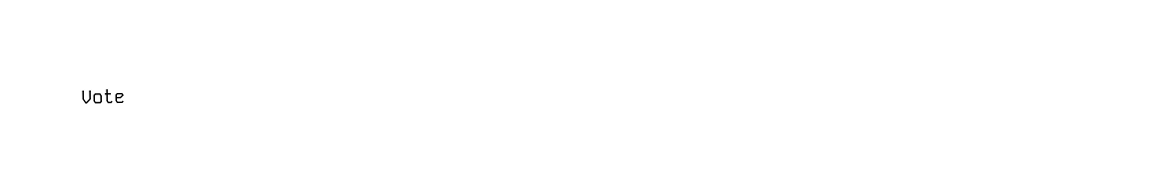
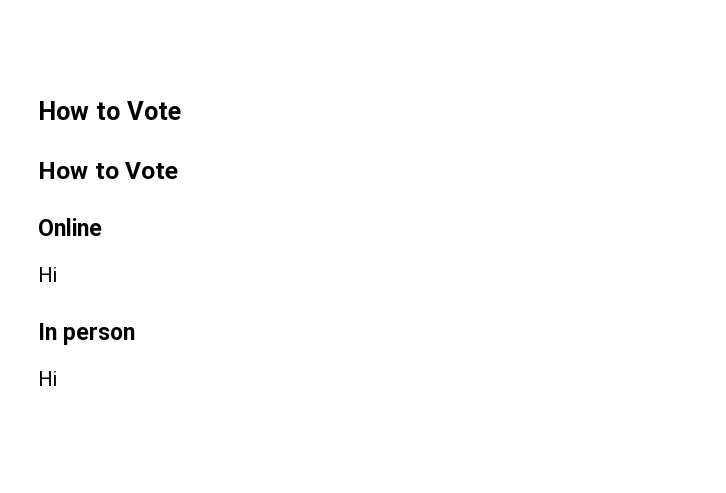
[80,88,126,104] Vote -> [38,101,181,120] [38,162,179,179] [38,218,102,236] [38,267,57,282] [38,323,136,345] [38,371,57,386] How to Vote // How to Vote // Online // Hi // In person // Hi

